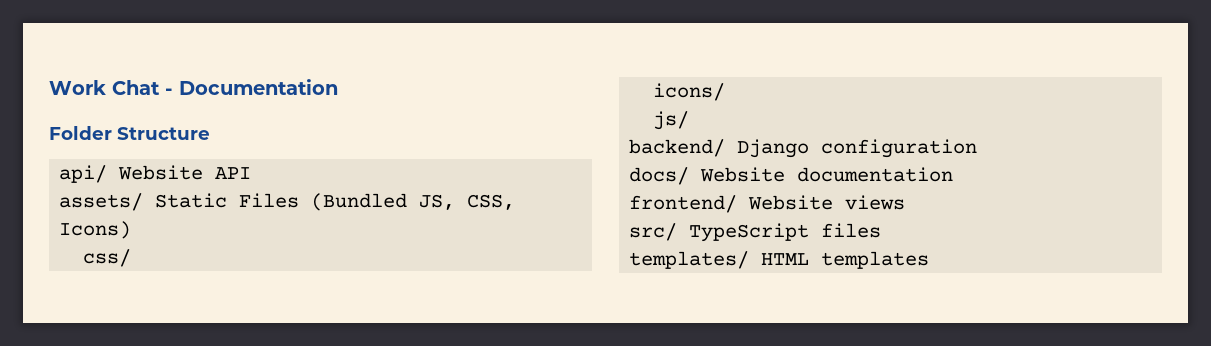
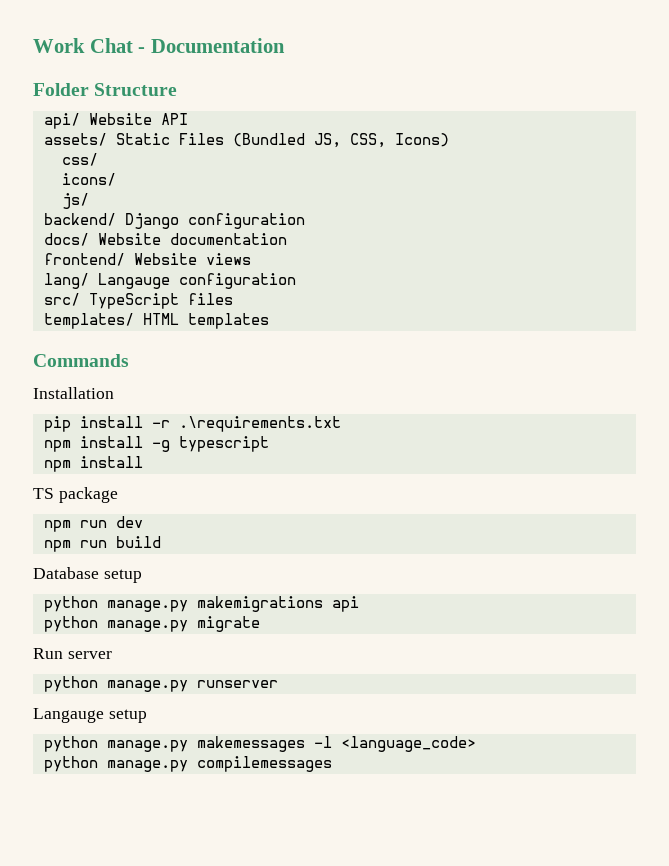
(906, 202) none -> [43,273,296,289] // lang/ Langauge configuration
(930, 260) none -> [33,354,129,367] [33,387,114,399] [43,416,341,432] [43,436,269,452] [43,456,143,472] [33,487,118,503] [43,516,143,532] [43,536,161,552] [33,567,142,583] [43,596,359,612] [43,616,260,632] [33,648,112,659] [43,676,278,692] [33,708,147,723] [43,736,476,752] [43,756,332,772] // Commands // Installation // pip install -r .\requirements.txt // npm install -g typescript // npm install // TS package // npm run dev // npm run build // Database setup // python manage.py makemigrations api // python manage.py migrate // Run server // python manage.py runserver // Langauge setup // python manage.py makemessages -l <language_code> // python manage.py compilemessages

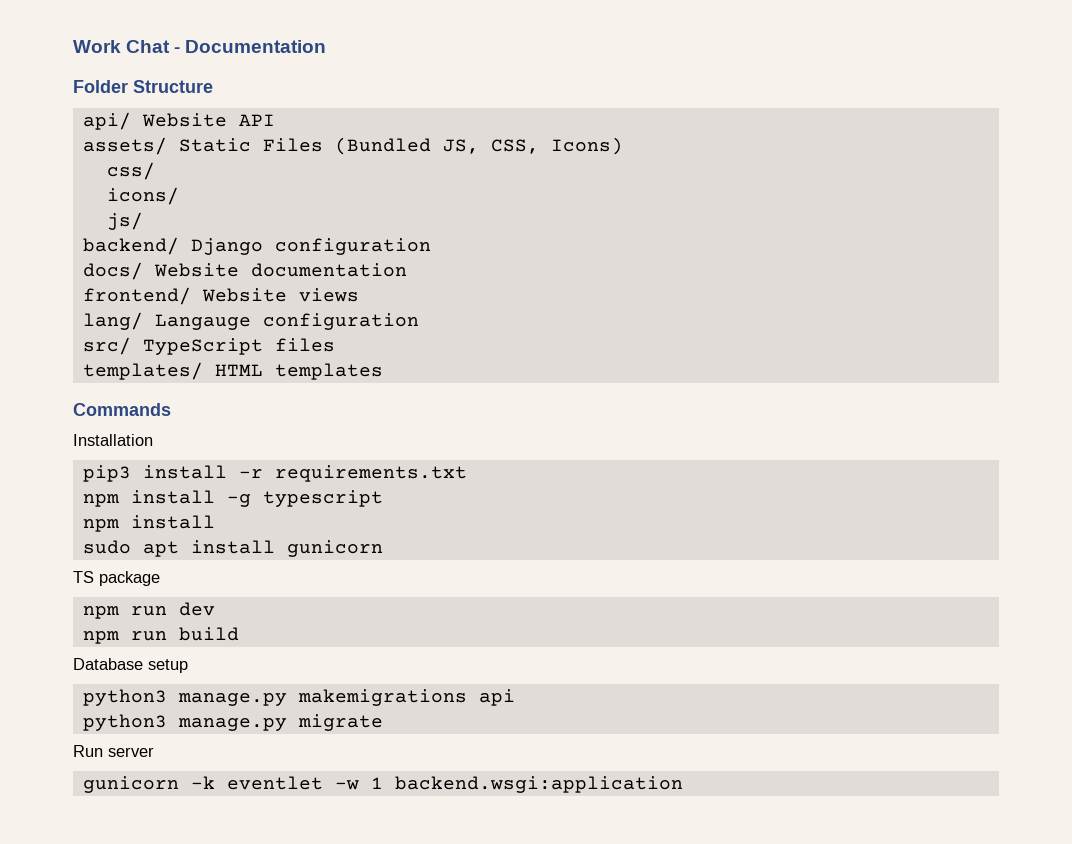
[43,416,71,432] pip -> [82,465,131,482] pip3
[178,416,341,432] .\requirements.txt -> [274,465,467,482] requirements.txt
(143, 462) none -> [82,540,383,557] // sudo apt install gunicorn
[43,596,98,612] python -> [82,689,167,706] python3
[43,616,98,632] python -> [82,714,167,731] python3
[43,676,278,692] [33,708,147,723] [43,736,476,752] [43,756,332,772] python manage.py runserver // Langauge setup // python manage.py makemessages -l <language_code> // python manage.py compilemessages -> [82,776,683,793] gunicorn -k eventlet -w 1 backend.wsgi:application

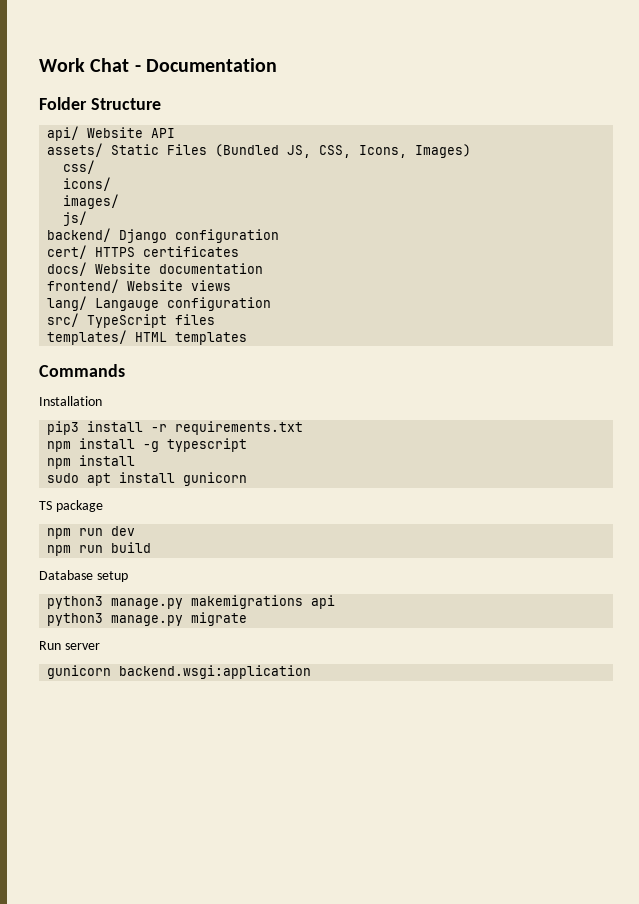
[550,137,623,155] Icons) -> [359,144,472,158] Icons, Images)
(179, 196) none -> [63,194,120,209] // images/
(431, 246) none -> [47,245,240,259] // cert/ HTTPS certificates
[190,776,383,790] -k eventlet -w 1 -> (112, 672) none

